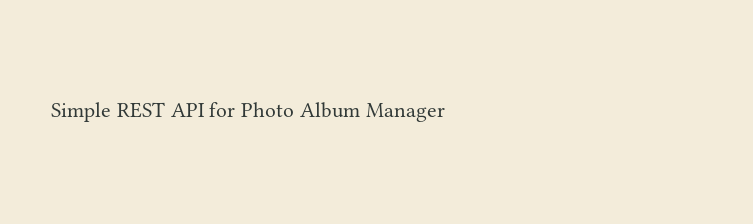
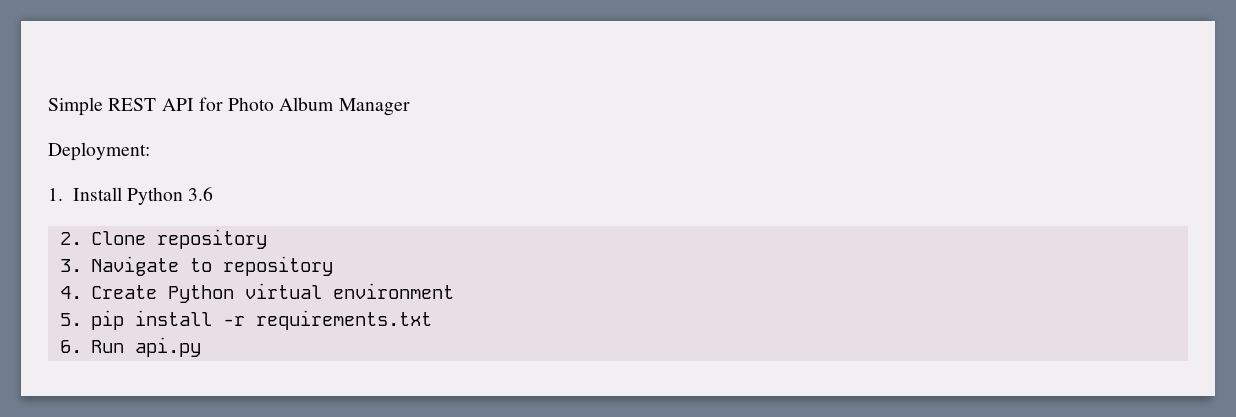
(445, 112) none -> [48,142,150,161] [48,187,214,205] [59,229,268,249] [59,256,334,276] [59,283,455,303] [59,310,433,330] [59,337,202,357] // Deployment: // 1. Install Python 3.6 // 2. Clone repository // 3. Navigate to repository // 4. Create Python virtual environment // 5. pip install -r requirements.txt // 6. Run api.py

